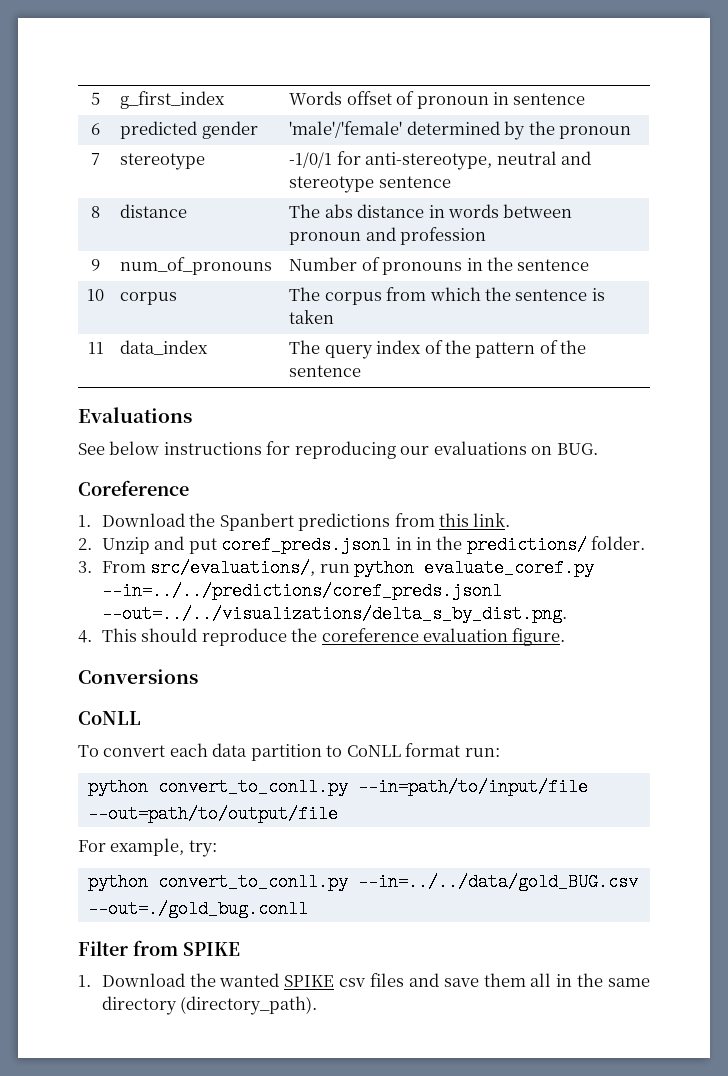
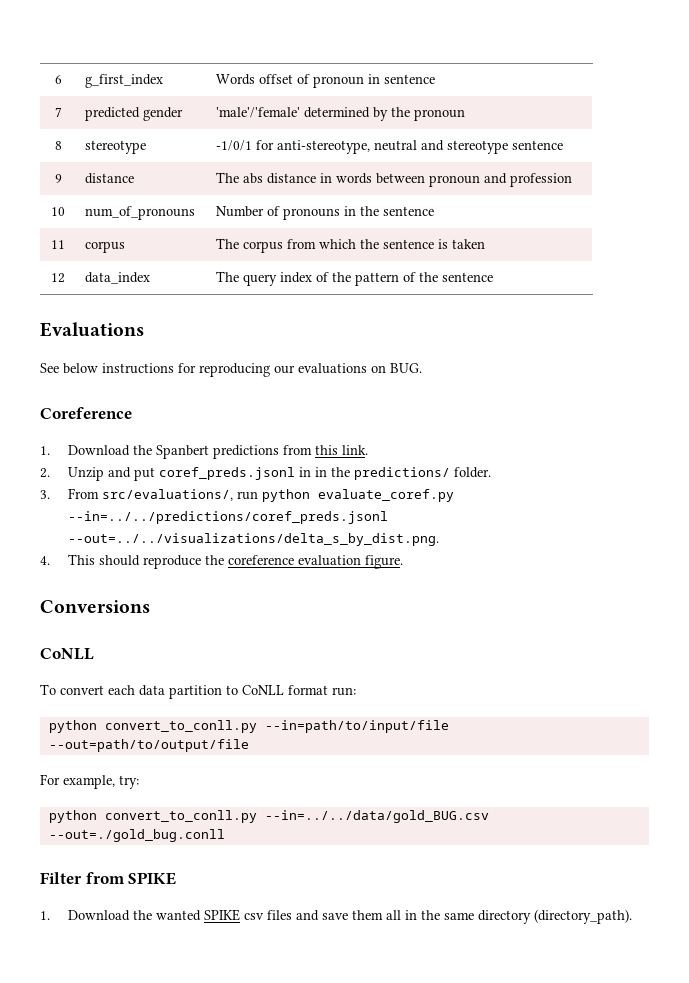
[91,92,100,105] 5 -> [54,75,62,84] 6
[91,123,100,135] 6 -> [54,107,62,117] 7
[91,153,100,165] 7 -> [54,141,62,150] 8
[91,206,100,218] 8 -> [54,174,62,183] 9
[91,259,100,271] 9 -> [51,207,65,216] 10
[87,289,104,301] 10 -> [51,240,65,249] 11
[87,342,104,354] 11 -> [51,273,65,283] 12

